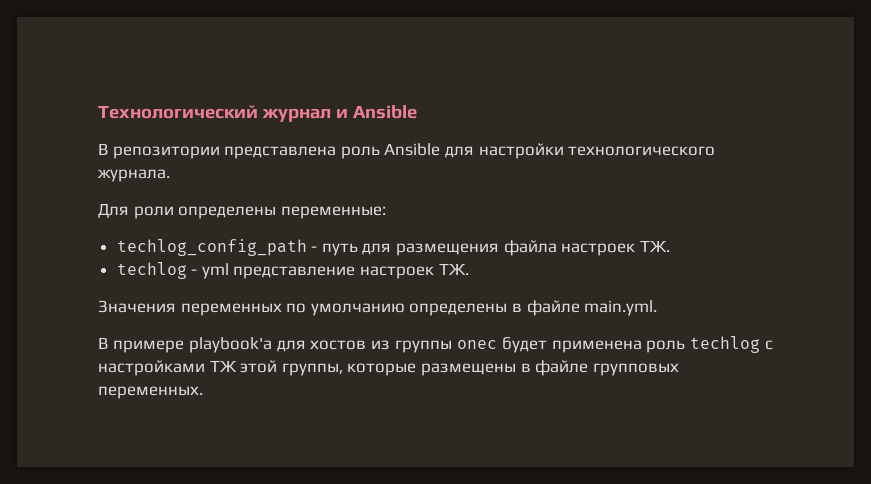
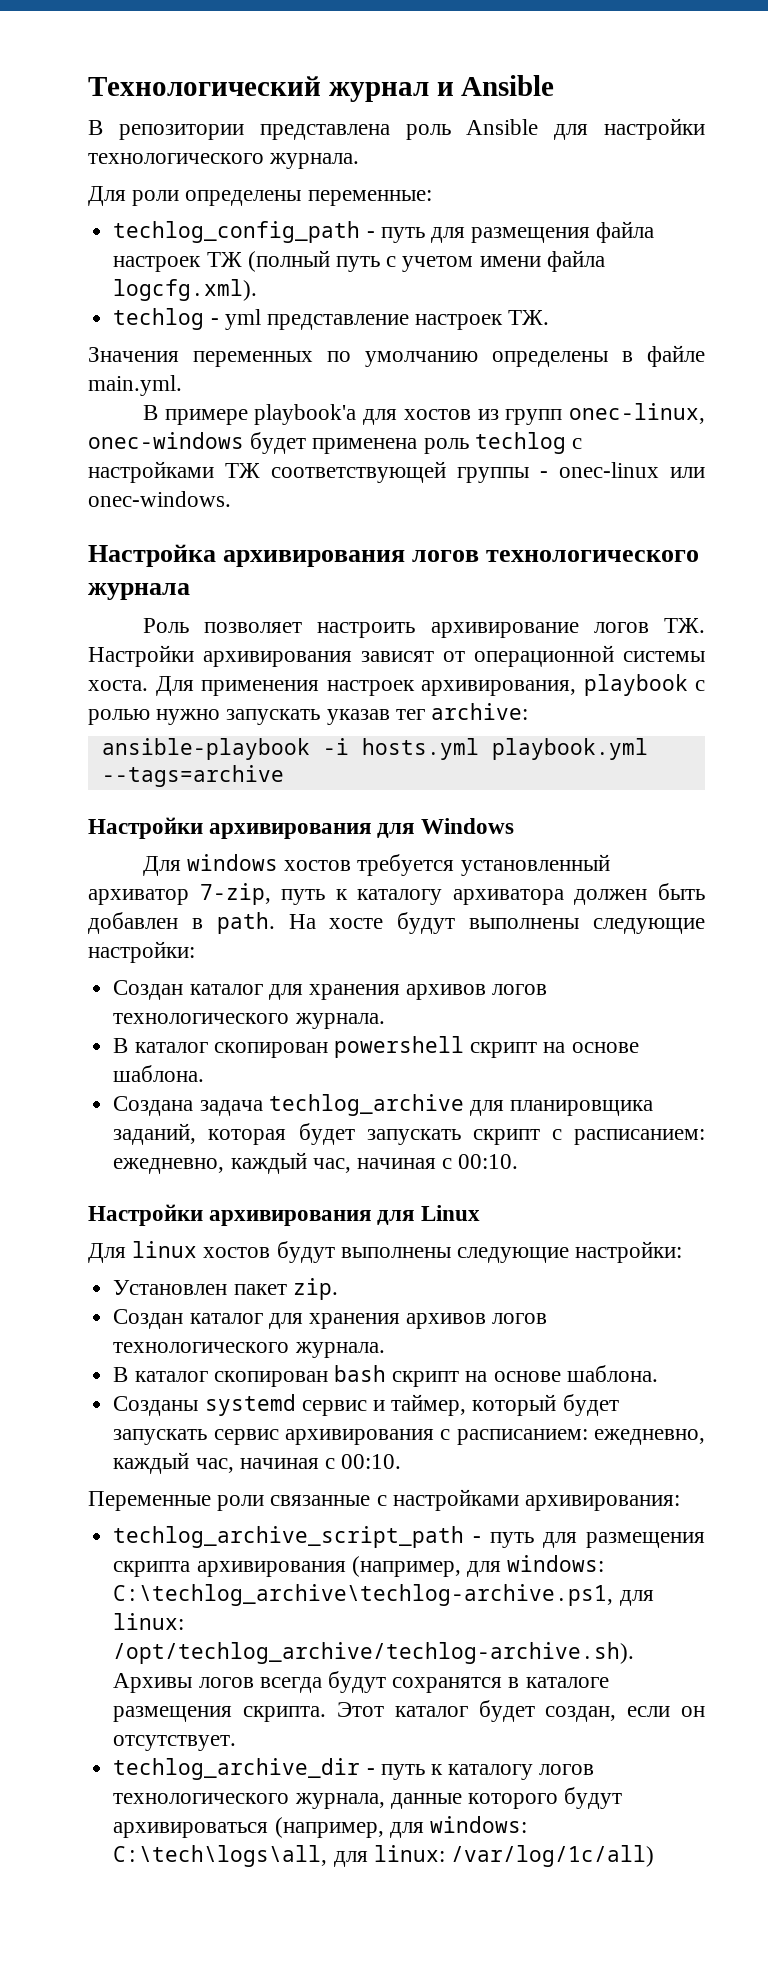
[639,240,670,252] ТЖ. -> [206,250,605,272] [113,279,258,301] ТЖ (полный путь с учетом имени файла logcfg.xml).
[395,340,497,353] группы onec -> [505,403,706,425] [88,432,244,449] групп onec-linux, onec-windows
[240,360,679,376] [98,386,203,399] этой группы, которые размещены в файле групповых переменных. -> [271,461,705,483] [88,491,231,507] [88,544,700,567] [88,583,190,600] [142,618,705,638] [88,645,705,667] [88,674,705,696] [88,703,529,725] [101,738,648,760] [101,765,284,787] [88,817,514,839] [142,854,610,876] [88,883,705,905] [88,912,705,934] [88,941,195,963] [113,980,548,1000] [113,1013,385,1029] [113,1036,639,1058] [113,1065,205,1082] [113,1094,654,1116] [113,1123,705,1145] [113,1152,519,1174] [88,1204,480,1226] [88,1241,683,1263] [113,1278,338,1300] [113,1309,548,1329] [113,1342,385,1358] [113,1365,658,1387] [113,1394,619,1416] [113,1429,705,1445] [113,1452,402,1474] [88,1489,681,1511] [113,1526,705,1548] [113,1555,605,1577] [113,1584,654,1606] [113,1613,185,1630] [113,1642,635,1664] [113,1671,609,1693] [113,1700,705,1722] [113,1735,237,1751] [113,1758,595,1780] [113,1787,623,1809] [113,1816,527,1838] [113,1845,654,1867] соответствующей группы - onec-linux или onec-windows. // Настройка архивирования логов технологического журнала // Роль позволяет настроить архивирование логов ТЖ. Настройки архивирования зависят от операционной системы хоста. Для применения настроек архивирования, playbook с ролью нужно запускать указав тег archive: // ansible-playbook -i hosts.yml playbook.yml --tags=archive // Настройки архивирования для Windows // Для windows хостов требуется установленный архиватор 7-zip, путь к каталогу архиватора должен быть добавлен в path. На хосте будут выполнены следующие настройки: // Создан каталог для хранения архивов логов технологического журнала. // В каталог скопирован powershell скрипт на основе шаблона. // Создана задача techlog_archive для планировщика заданий, которая будет запускать скрипт с расписанием: ежедневно, каждый час, начиная с 00:10. // Настройки архивирования для Linux // Для linux хостов будут выполнены следующие настройки: // Установлен пакет zip. // Создан каталог для хранения архивов логов технологического журнала. // В каталог скопирован bash скрипт на основе шаблона. // Созданы systemd сервис и таймер, который будет запускать сервис архивирования с расписанием: ежедневно, каждый час, начиная с 00:10. // Переменные роли связанные с настройками архивирования: // techlog_archive_script_path - путь для размещения скрипта архивирования (например, для windows: C:\techlog_archive\techlog-archive.ps1, для linux: /opt/techlog_archive/techlog-archive.sh). Архивы логов всегда будут сохранятся в каталоге размещения скрипта. Этот каталог будет создан, если он отсутствует. // techlog_archive_dir - путь к каталогу логов технологического журнала, данные которого будут архивироваться (например, для windows: C:\tech\logs\all, для linux: /var/log/1c/all)

